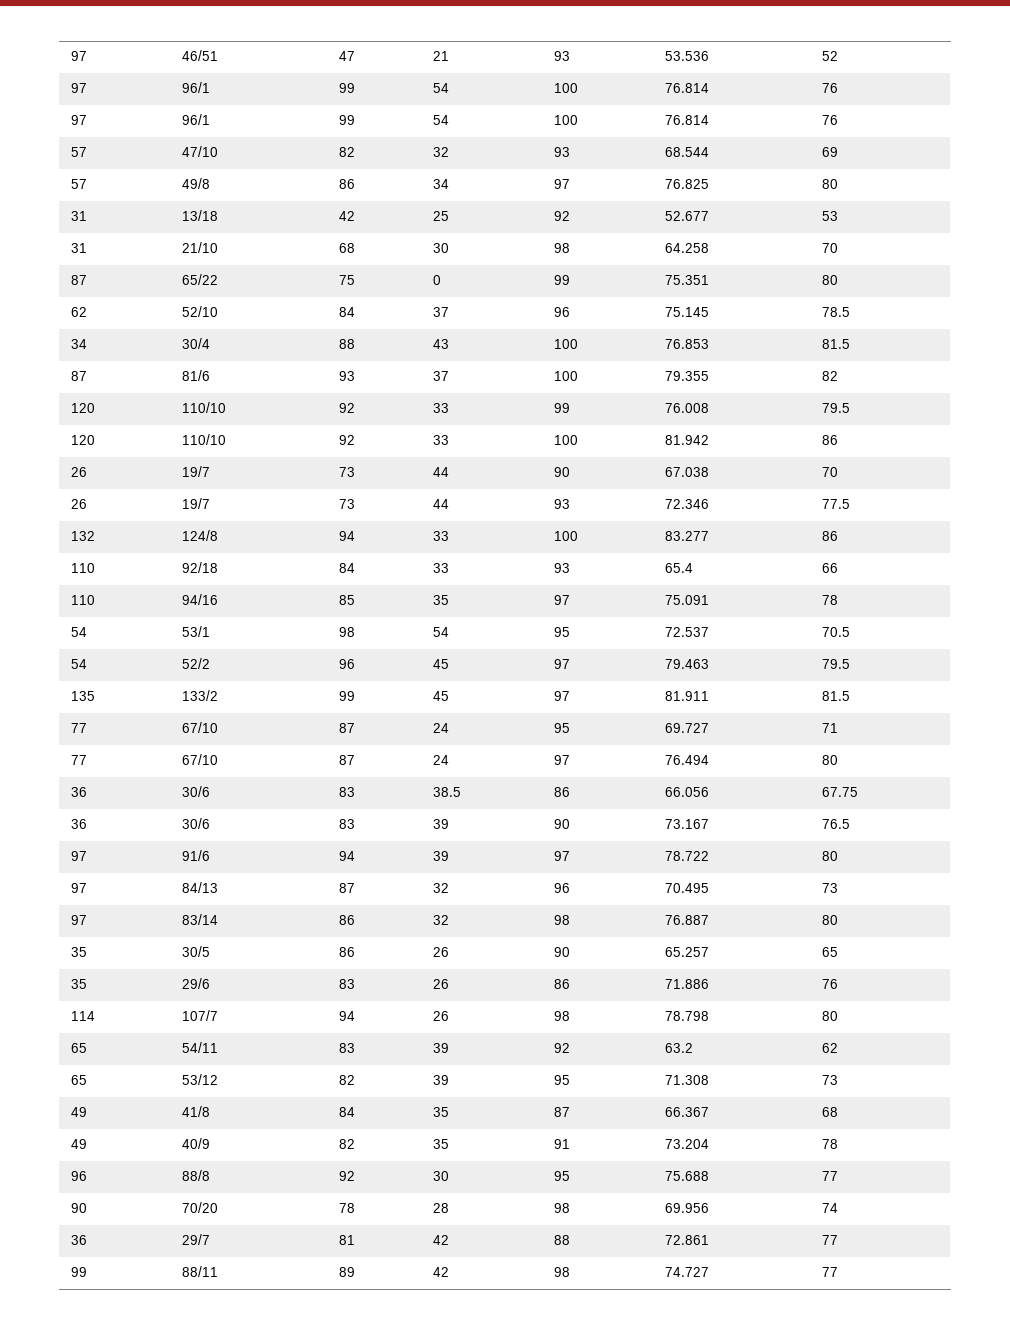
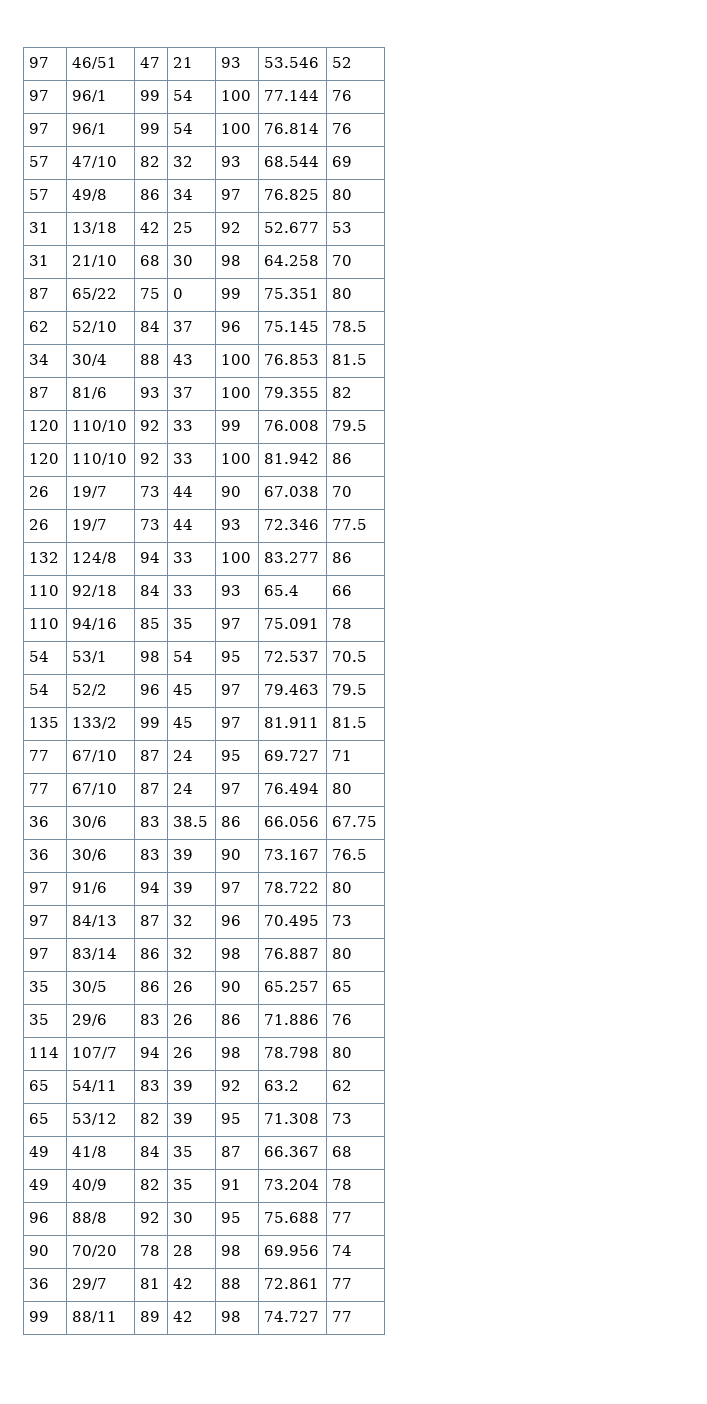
[664,51,709,61] 53.536 -> [264,57,320,68] 53.546
[664,83,709,93] 76.814 -> [264,90,320,101] 77.144

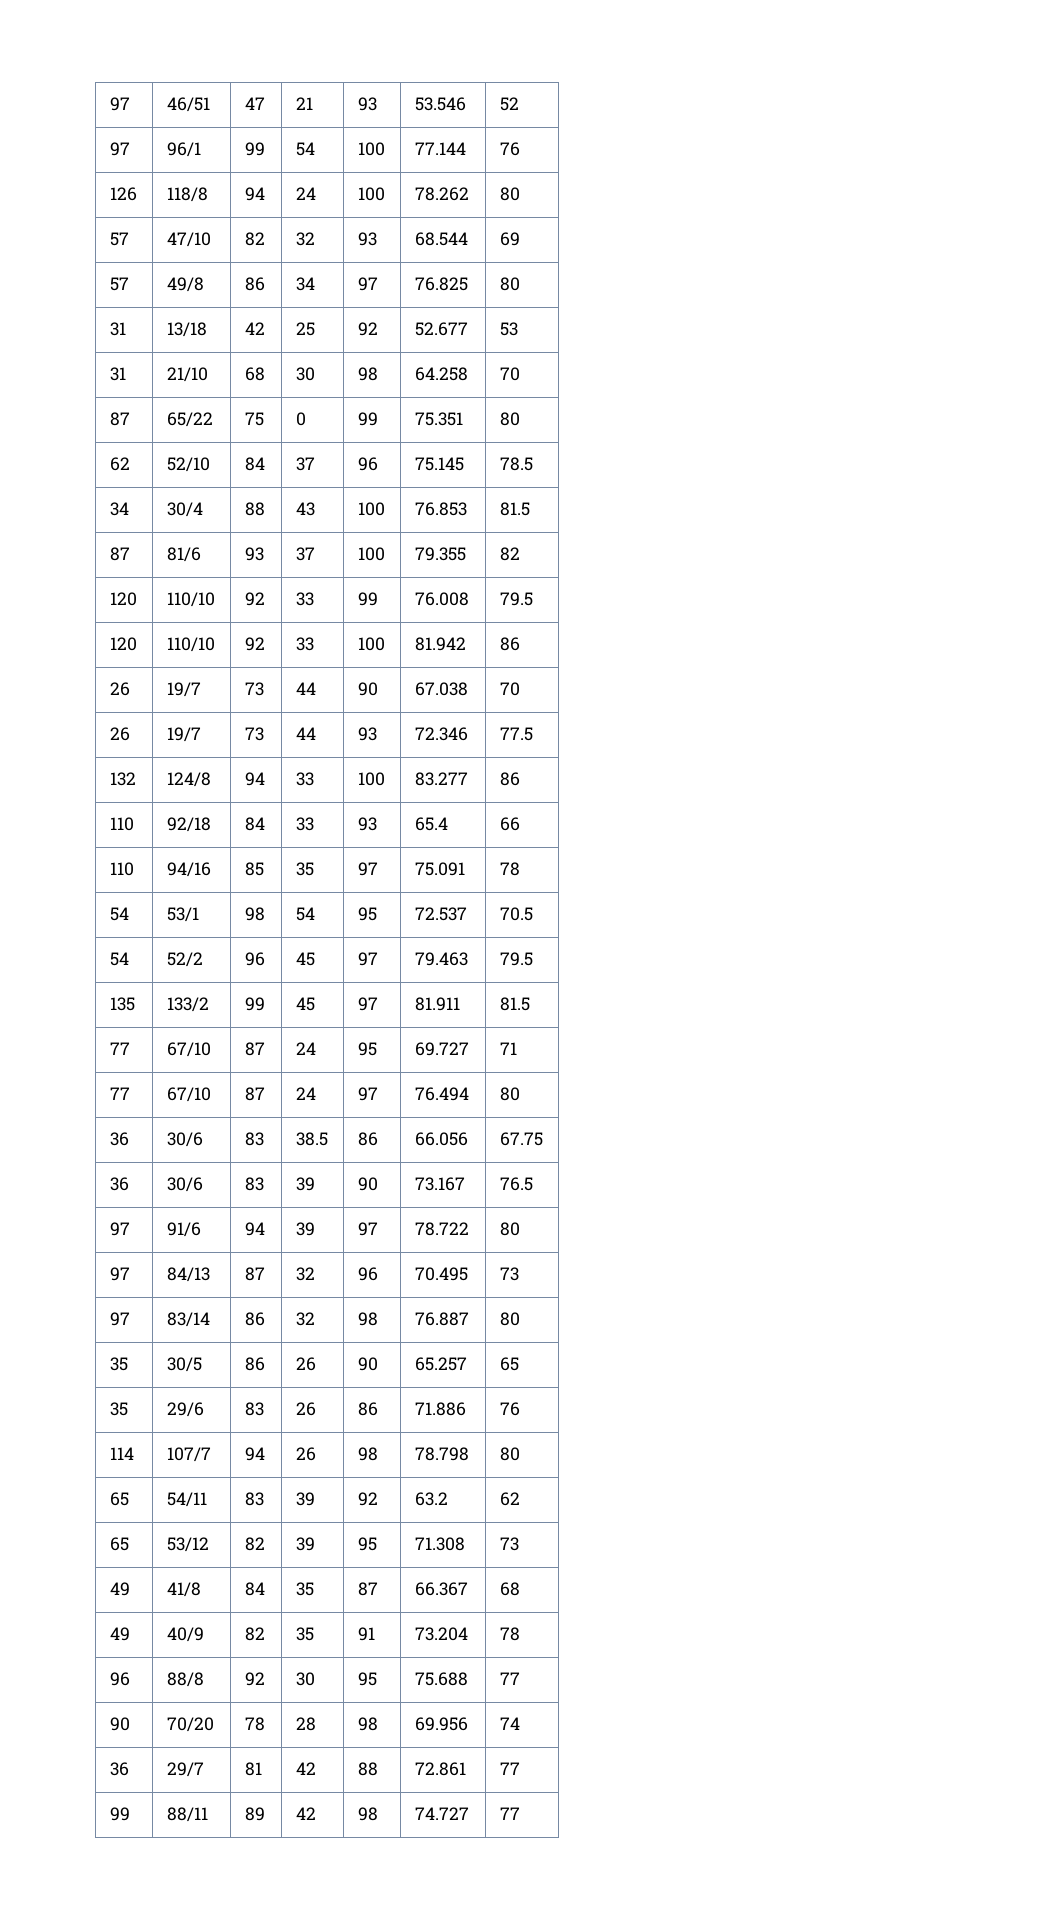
[29,123,50,134] [72,123,108,135] [140,123,161,134] [173,123,194,134] [221,123,252,134] [264,123,320,134] [332,123,353,134] 97 | 96/1 | 99 | 54 | 100 | 76.814 | 76 -> [109,187,137,201] [166,187,208,202] [244,187,265,201] [295,187,316,200] [357,187,385,201] [414,187,469,201] [499,187,520,201] 126 | 118/8 | 94 | 24 | 100 | 78.262 | 80

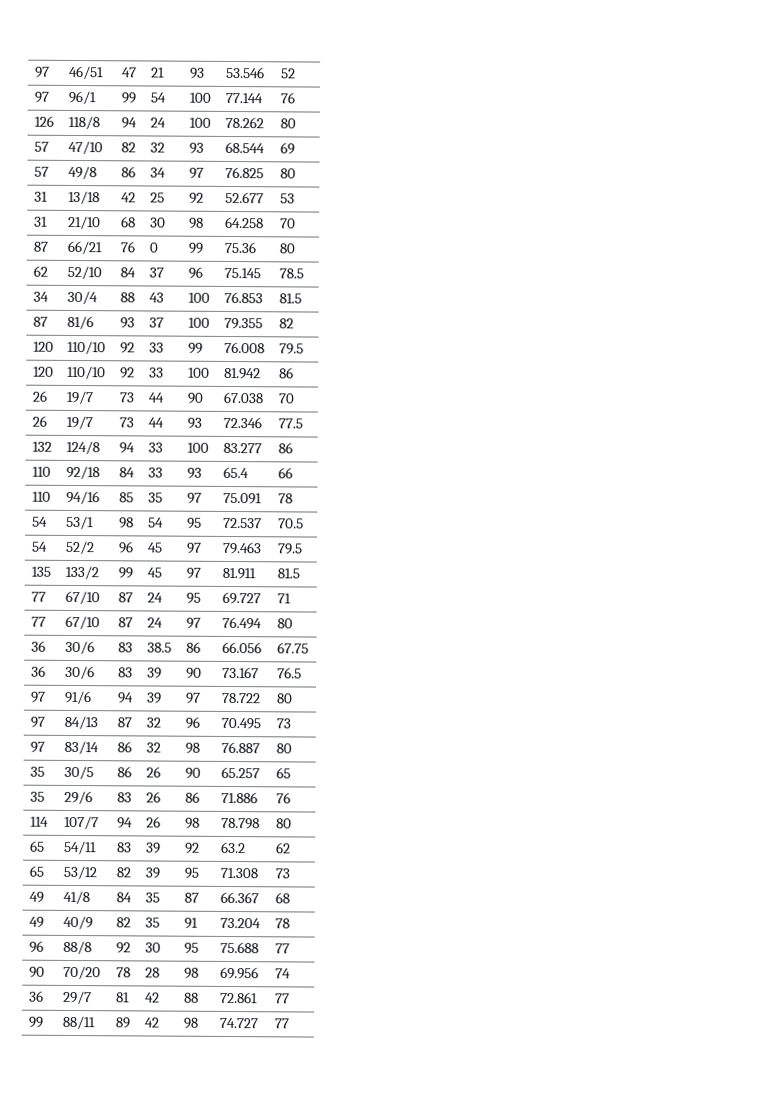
[166,412,213,427] [244,412,264,426] 65/22 | 75 -> [66,240,102,255] [119,241,135,253] 66/21 | 76
[414,412,463,426] 75.351 -> [223,241,256,254] 75.36

